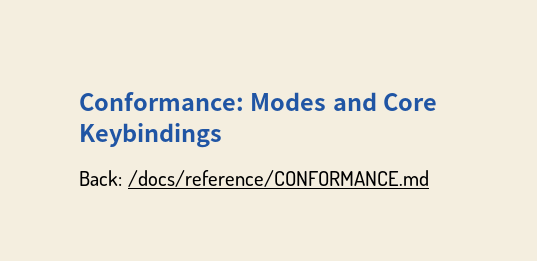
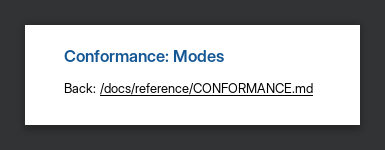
[332,92,438,111] [79,123,222,148] and Core Keybindings -> (225, 56) none

